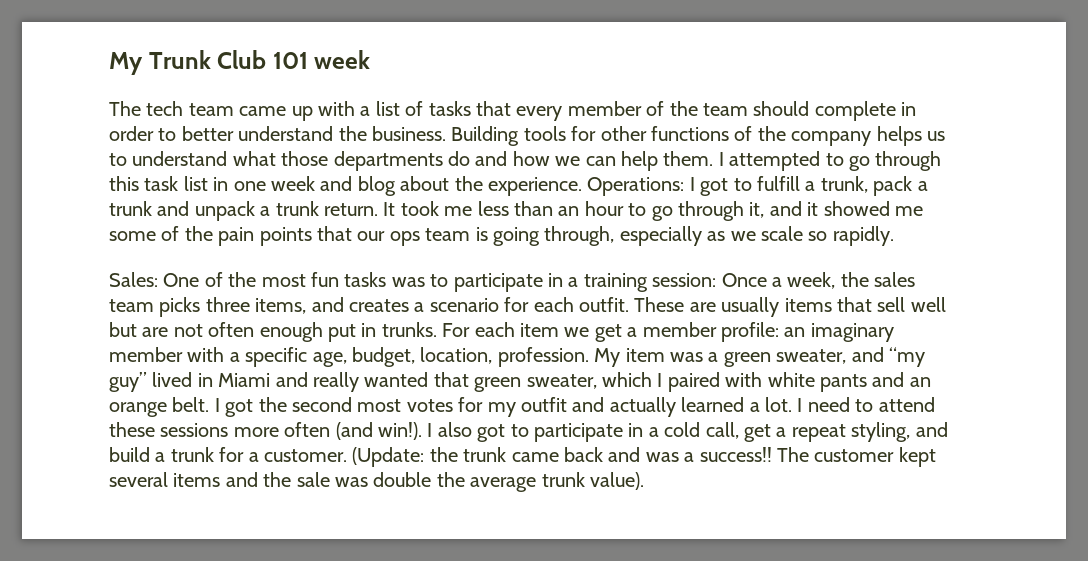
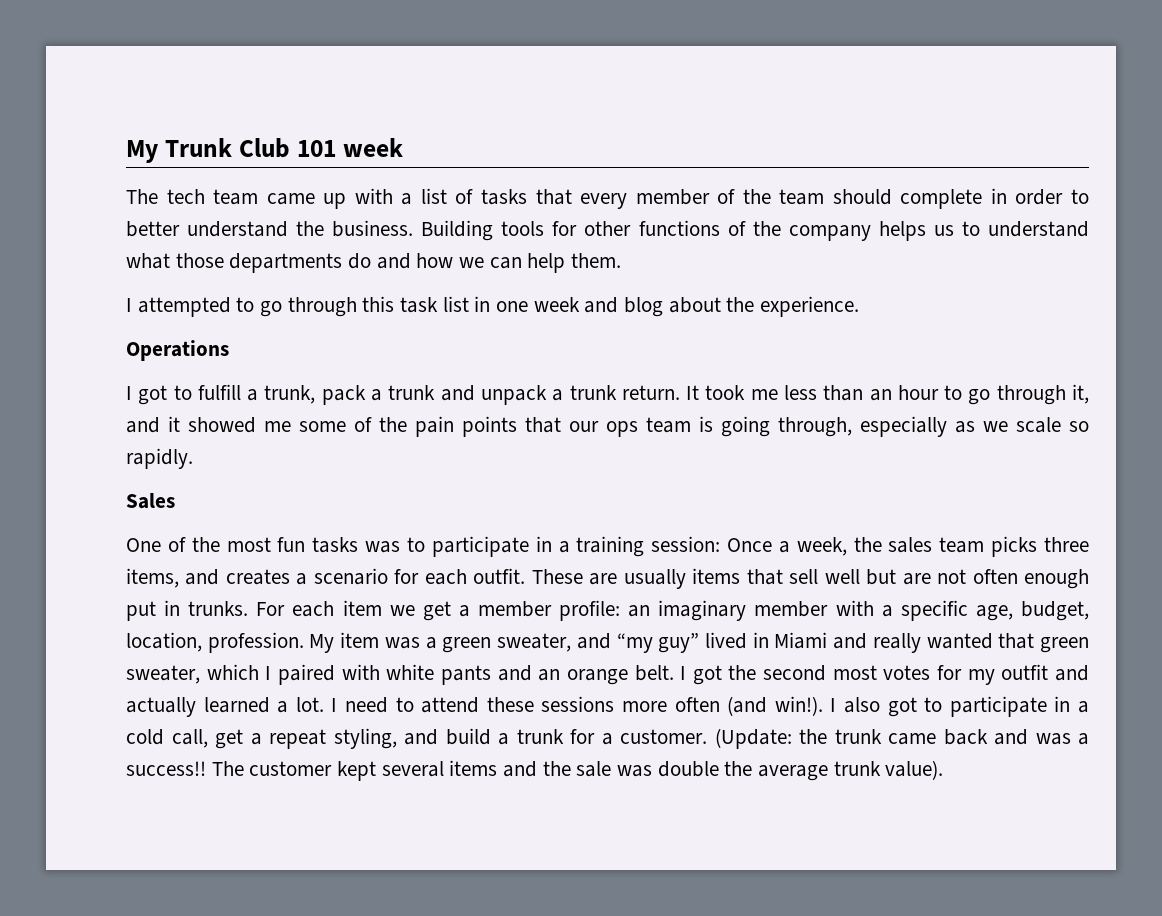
(714, 158) none -> (622, 260) //
[587,177,685,196] Operations: -> [126,340,229,361] // Operations //
[109,272,158,287] Sales: -> [126,493,175,509] Sales //

